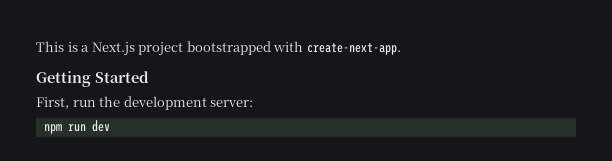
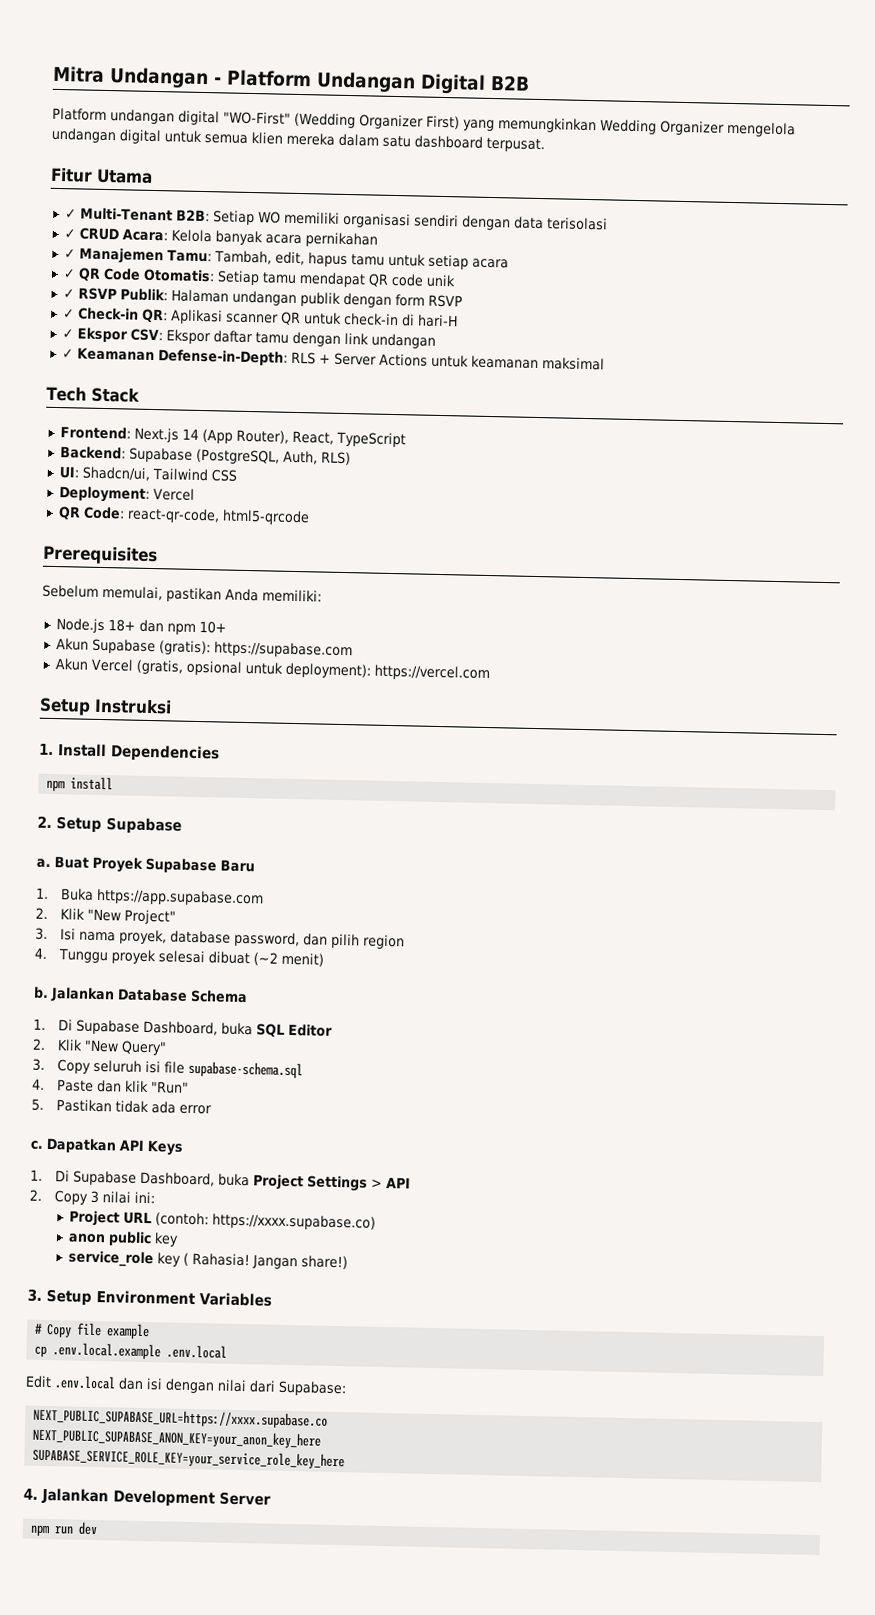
[36,41,401,56] [36,71,149,87] [36,96,254,110] This is a Next.js project bootstrapped with create-next-app. // Getting Started // First, run the development server: -> [52,65,530,95] [52,107,796,138] [51,127,545,153] [50,167,153,184] [64,207,608,231] [63,227,378,248] [63,247,509,270] [62,267,456,288] [62,287,463,308] [62,307,458,328] [61,327,436,349] [61,347,605,371] [46,386,140,403] [59,426,406,448] [59,446,351,466] [58,466,237,482] [58,486,195,503] [57,506,310,526] [42,545,158,566] [42,584,322,603] [55,618,227,635] [55,638,353,659] [54,658,490,682] [39,697,172,716] [39,743,220,763] [46,776,114,792] [37,815,182,835] [36,856,255,874] [36,887,265,907] [35,907,177,925] [35,927,406,950] [34,947,325,967] [33,986,248,1004] [33,1018,334,1038] [32,1038,168,1056] [32,1058,304,1079] [32,1078,190,1094] [31,1098,213,1115] [30,1137,184,1156] [30,1169,412,1192] [29,1189,156,1205] [69,1210,377,1231] [68,1231,180,1247] [68,1250,349,1270] [27,1288,272,1307] [34,1322,151,1340] [34,1342,228,1360] [25,1375,347,1397] [33,1407,329,1429] [32,1427,322,1449] [32,1447,346,1470] [23,1487,271,1508] Mitra Undangan - Platform Undangan Digital B2B // Platform undangan digital "WO-First" (Wedding Organizer First) yang memungkinkan Wedding Organizer mengelola undangan digital untuk semua klien mereka dalam satu dashboard terpusat. // Fitur Utama // ✓ Multi-Tenant B2B: Setiap WO memiliki organisasi sendiri dengan data terisolasi // ✓ CRUD Acara: Kelola banyak acara pernikahan // ✓ Manajemen Tamu: Tambah, edit, hapus tamu untuk setiap acara // ✓ QR Code Otomatis: Setiap tamu mendapat QR code unik // ✓ RSVP Publik: Halaman undangan publik dengan form RSVP // ✓ Check-in QR: Aplikasi scanner QR untuk check-in di hari-H // ✓ Ekspor CSV: Ekspor daftar tamu dengan link undangan // ✓ Keamanan Defense-in-Depth: RLS + Server Actions untuk keamanan maksimal // Tech Stack // Frontend: Next.js 14 (App Router), React, TypeScript // Backend: Supabase (PostgreSQL, Auth, RLS) // UI: Shadcn/ui, Tailwind CSS // Deployment: Vercel // QR Code: react-qr-code, html5-qrcode // Prerequisites // Sebelum memulai, pastikan Anda memiliki: // Node.js 18+ dan npm 10+ // Akun Supabase (gratis): https://supabase.com // Akun Vercel (gratis, opsional untuk deployment): https://vercel.com // Setup Instruksi // 1. Install Dependencies // npm install // 2. Setup Supabase // a. Buat Proyek Supabase Baru // 1. Buka https://app.supabase.com // 2. Klik "New Project" // 3. Isi nama proyek, database password, dan pilih region // 4. Tunggu proyek selesai dibuat (~2 menit) // b. Jalankan Database Schema // 1. Di Supabase Dashboard, buka SQL Editor // 2. Klik "New Query" // 3. Copy seluruh isi file supabase-schema.sql // 4. Paste dan klik "Run" // 5. Pastikan tidak ada error // c. Dapatkan API Keys // 1. Di Supabase Dashboard, buka Project Settings > API // 2. Copy 3 nilai ini: // Project URL (contoh: https://xxxx.supabase.co) // anon public key // service_role key ( Rahasia! Jangan share!) // 3. Setup Environment Variables // # Copy file example // cp .env.local.example .env.local // Edit .env.local dan isi dengan nilai dari Supabase: // NEXT_PUBLIC_SUPABASE_URL=https://xxxx.supabase.co // NEXT_PUBLIC_SUPABASE_ANON_KEY=your_anon_key_here // SUPABASE_SERVICE_ROLE_KEY=your_service_role_key_here // 4. Jalankan Development Server

